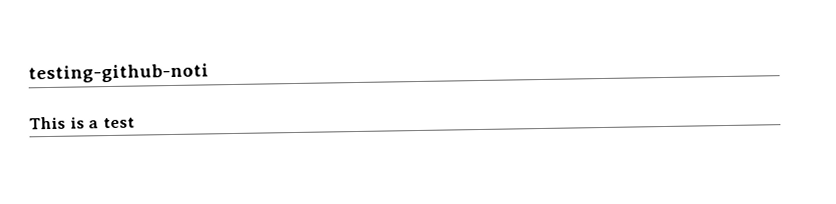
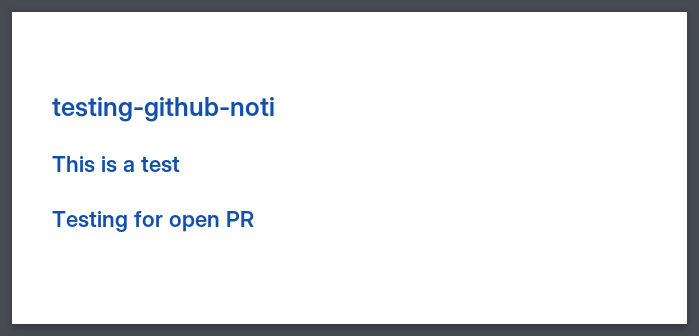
(135, 123) none -> [52,211,254,232] // Testing for open PR

